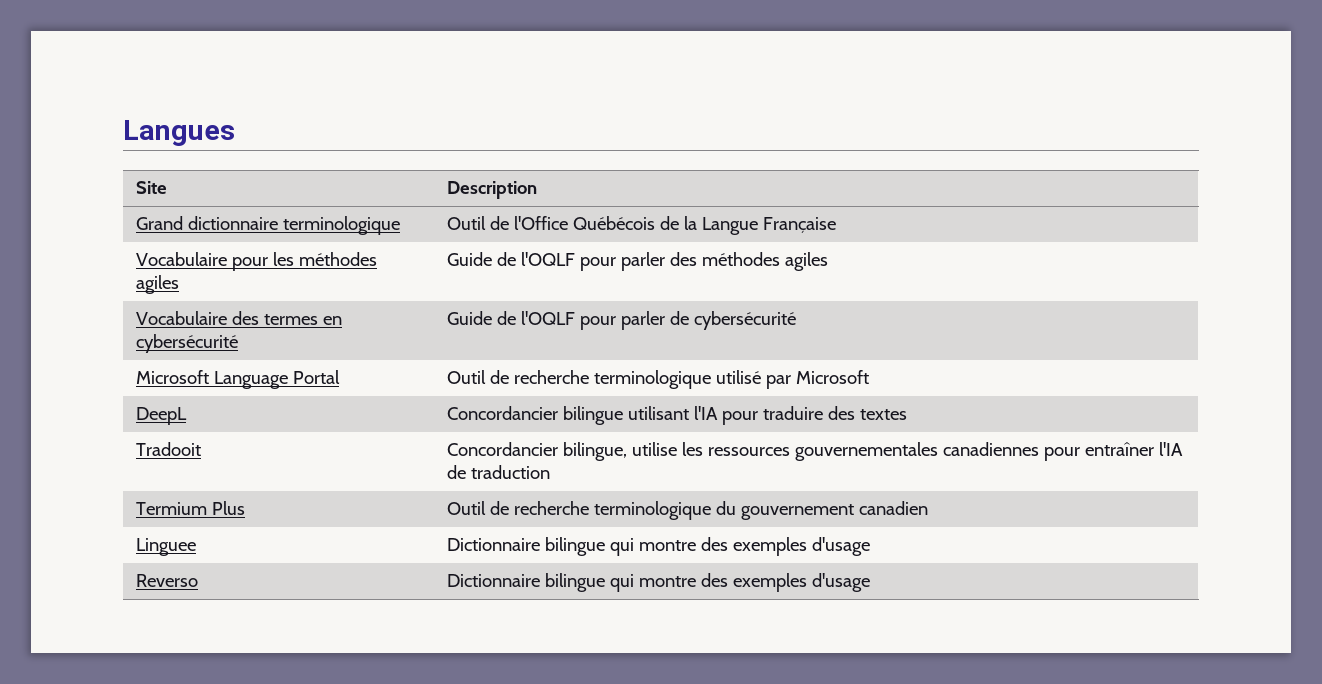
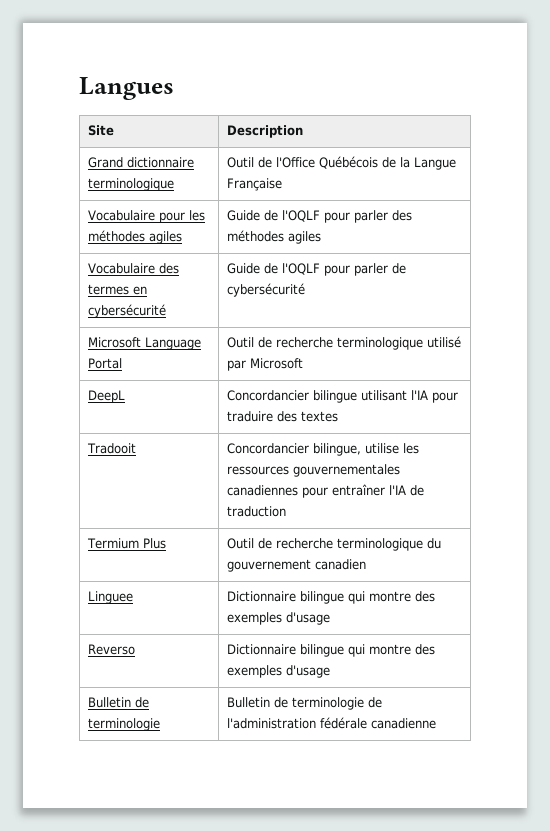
(871, 582) none -> [88,697,150,708] [88,718,161,731] [227,697,383,710] [227,717,437,729] // Bulletin de terminologie | Bulletin de terminologie de l'administration fédérale canadienne

